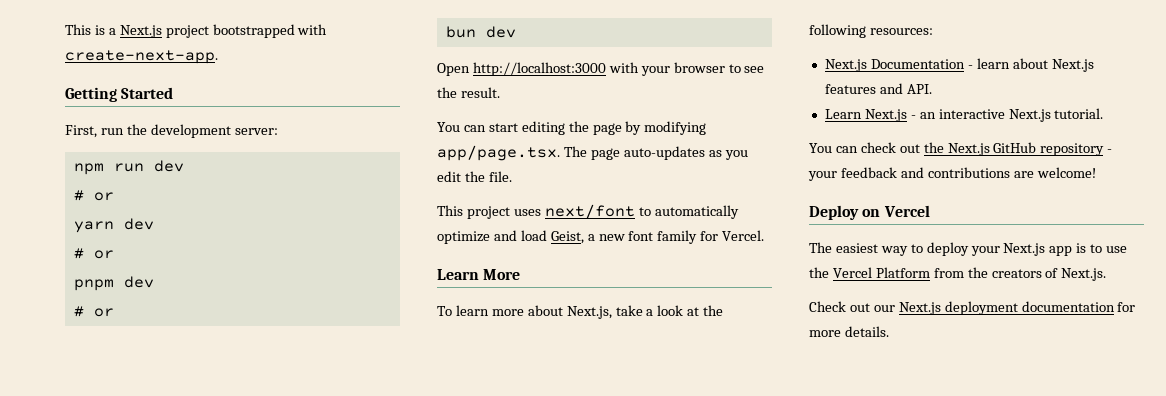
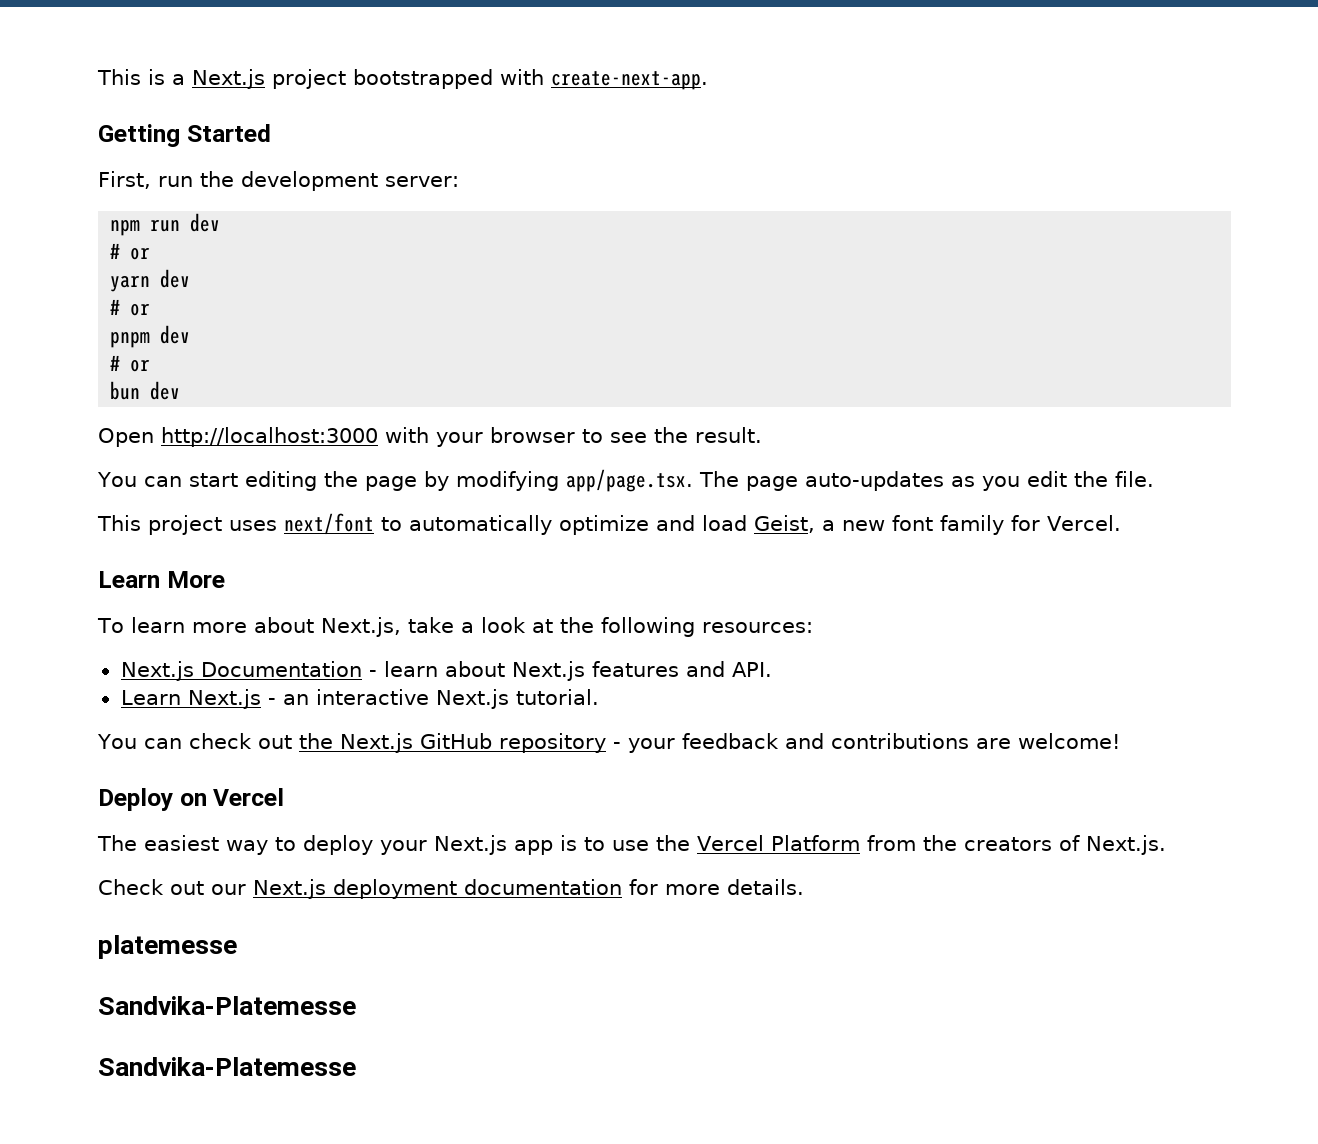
(889, 331) none -> [98,935,237,959] [98,996,356,1015] [98,1057,356,1076] // platemesse // Sandvika-Platemesse // Sandvika-Platemesse

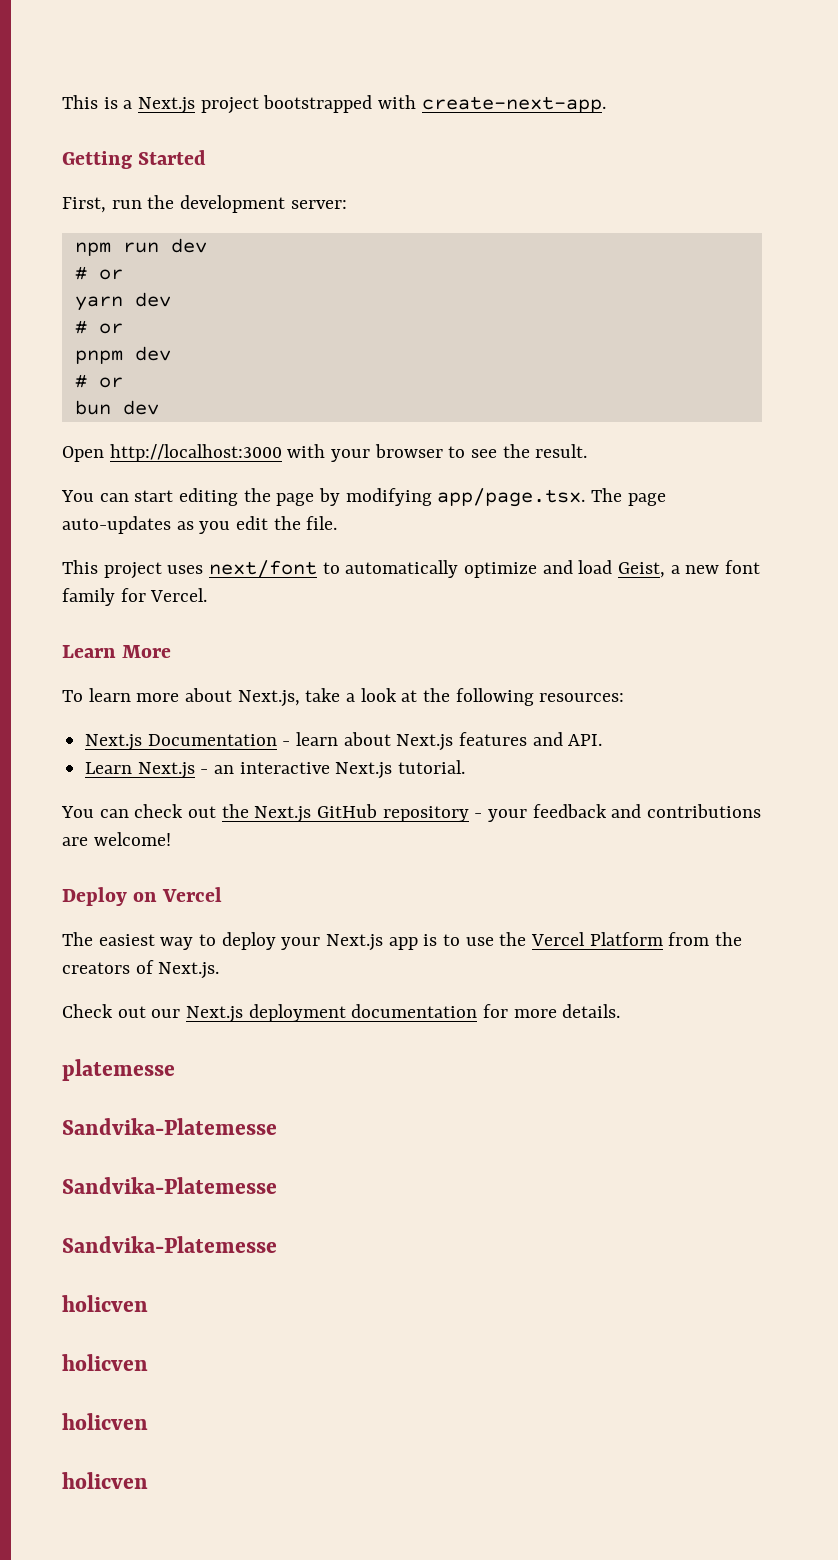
(356, 1066) none -> [62,1236,277,1253] [62,1295,148,1312] [62,1354,148,1371] [62,1413,148,1430] [62,1472,148,1489] // Sandvika-Platemesse // holicven // holicven // holicven // holicven

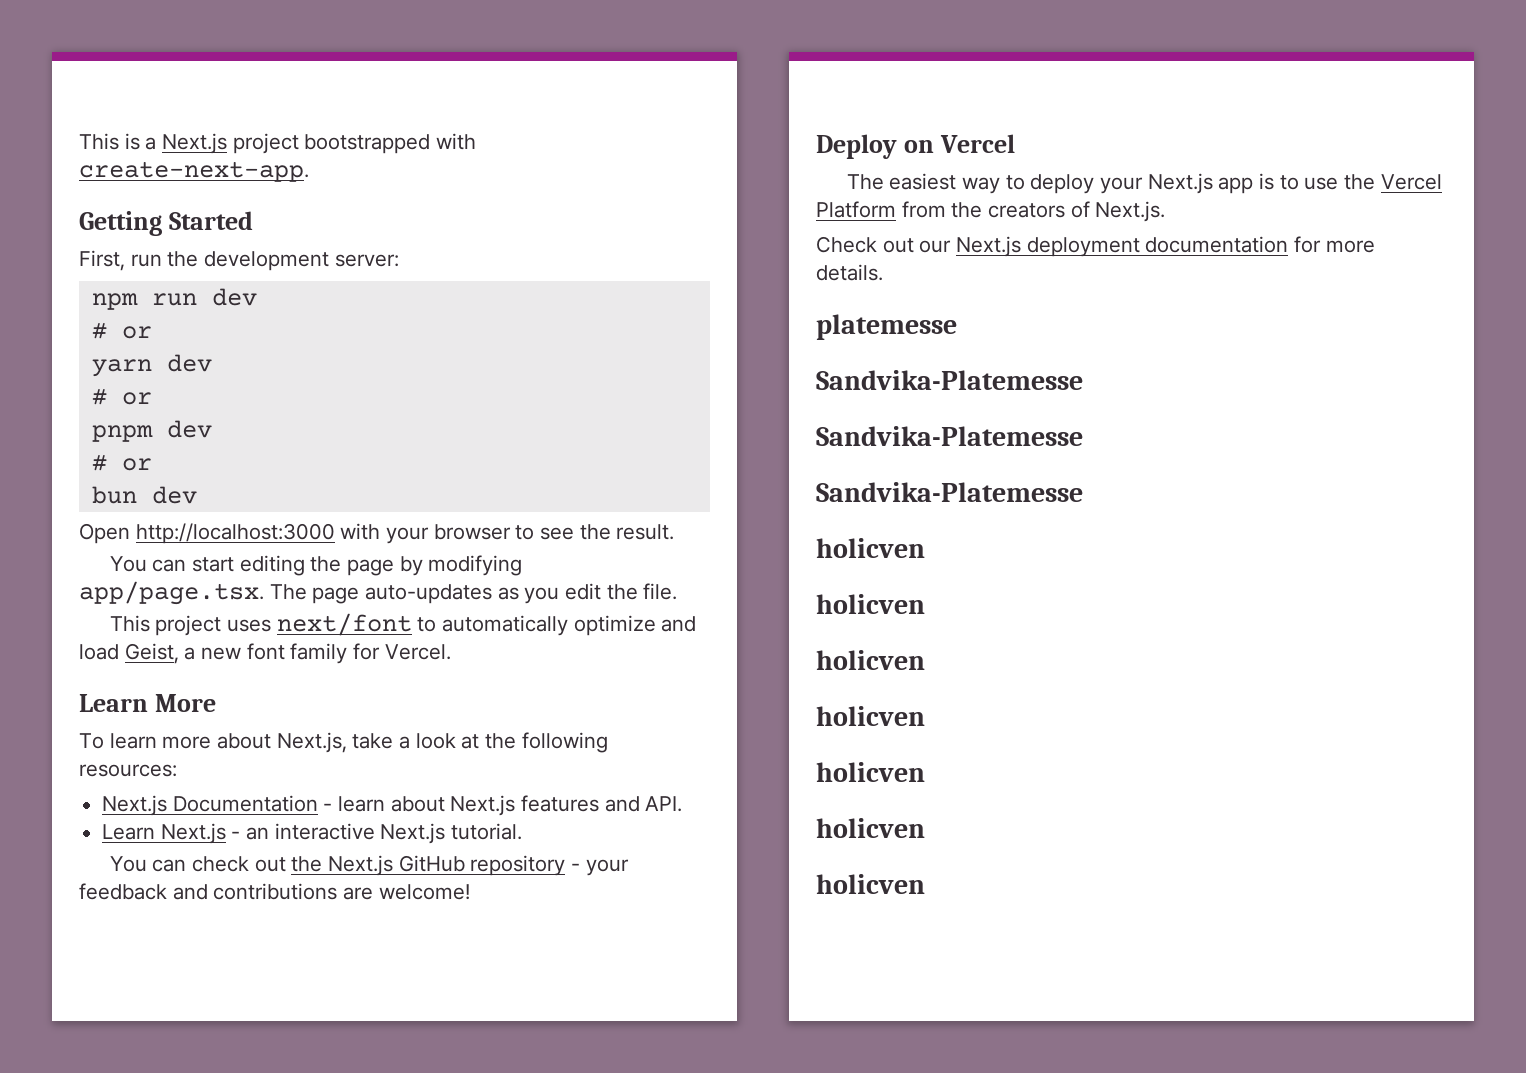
(148, 1480) none -> [816,762,925,782] [816,818,925,838] [816,874,925,894] // holicven // holicven // holicven

